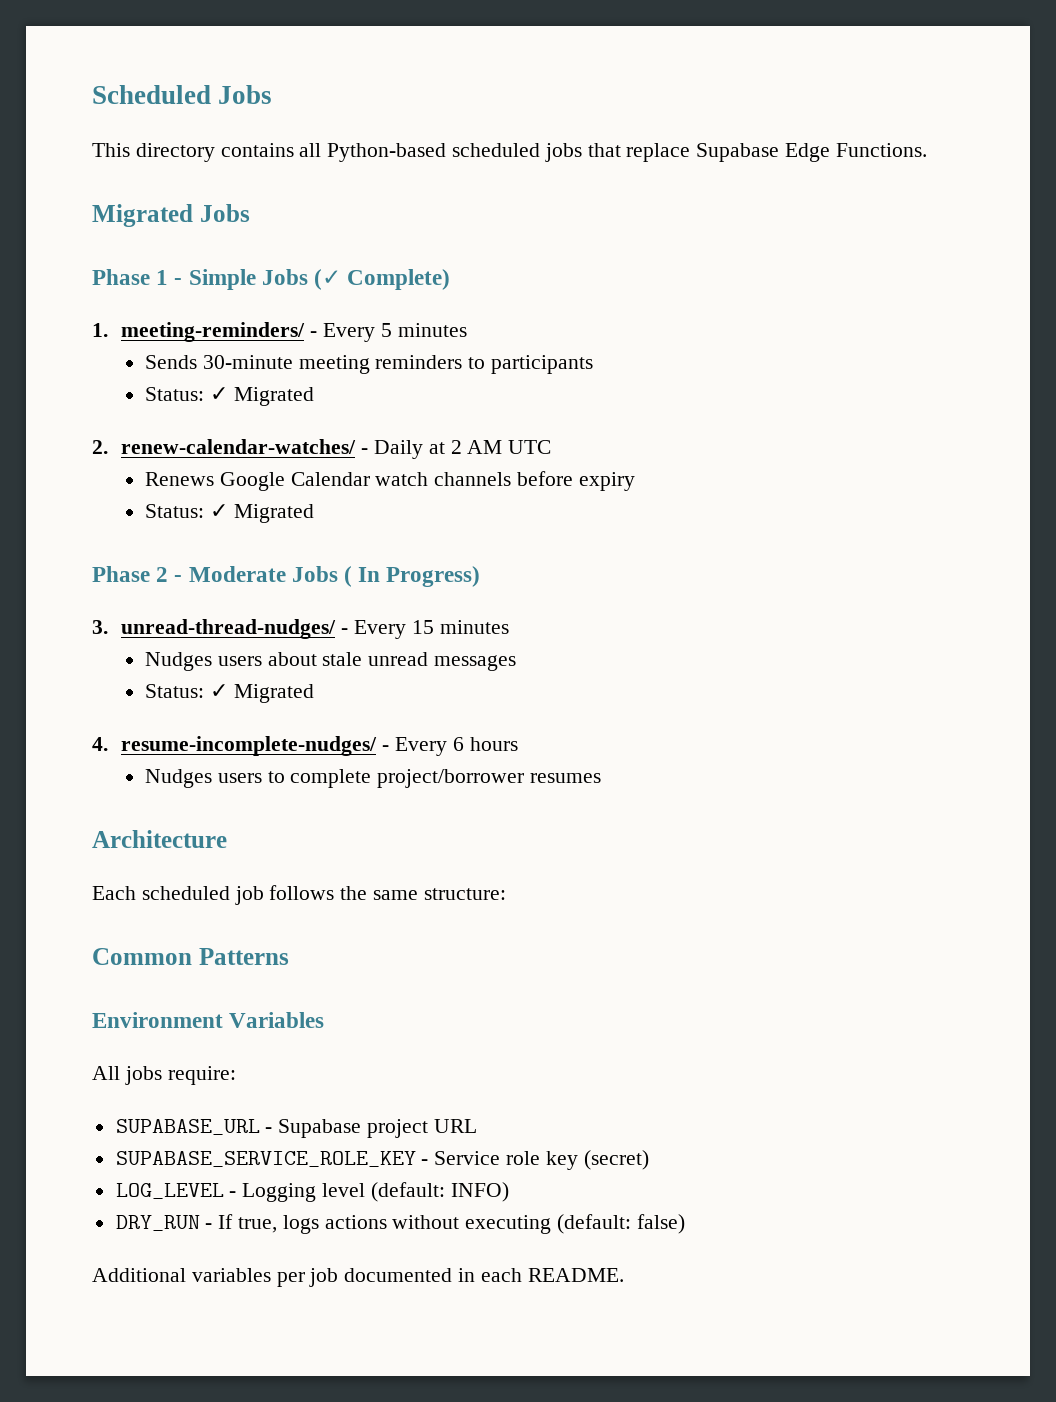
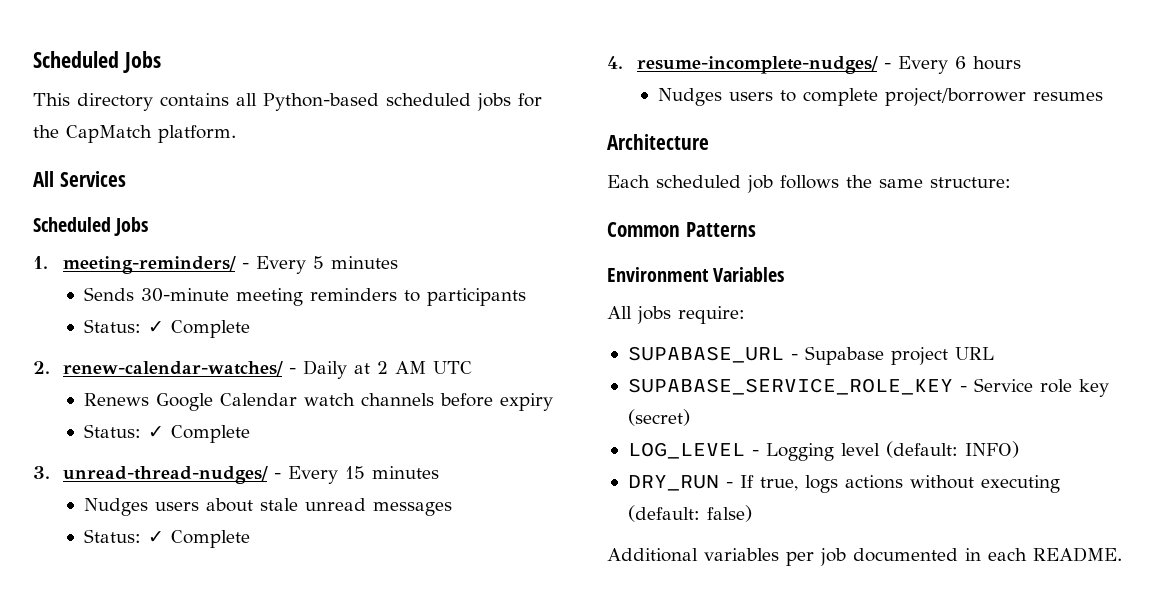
[587,143,927,162] [92,204,250,227] [92,269,451,290] that replace Supabase Edge Functions. // Migrated Jobs // Phase 1 - Simple Jobs (✓ Complete) -> [518,93,542,107] [33,125,236,143] [33,171,126,187] [33,217,149,236] for the CapMatch platform. // All Services // Scheduled Jobs
[233,387,314,406] Migrated -> [171,320,251,338] Complete
[233,504,314,523] [92,566,481,587] Migrated // Phase 2 - Moderate Jobs ( In Progress) -> [171,425,251,443] Complete
[233,684,314,703] Migrated -> [171,530,251,548] Complete

